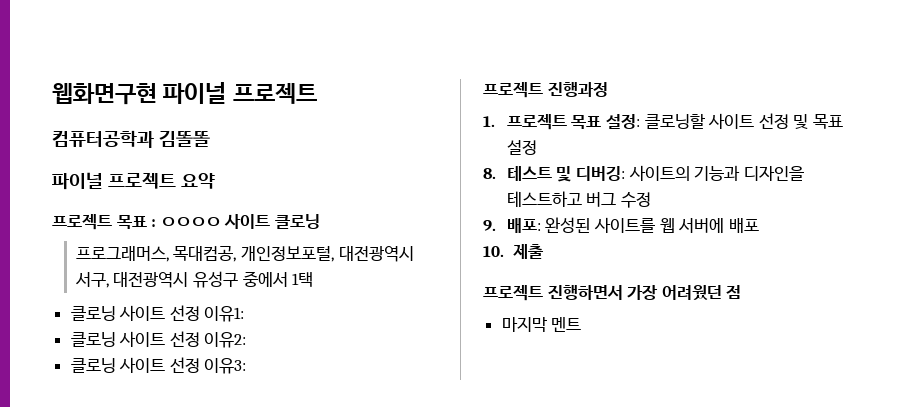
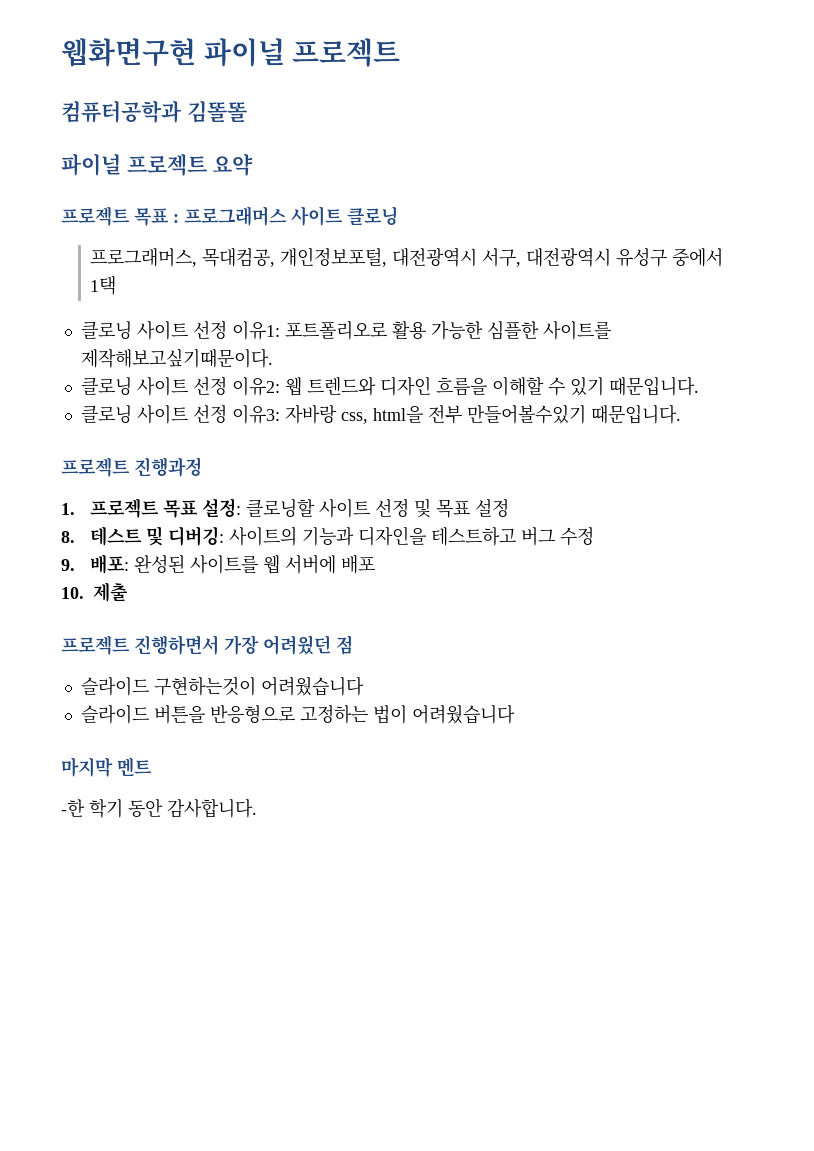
[160,217,221,227] ㅇㅇㅇㅇ -> [184,206,287,226] 프로그래머스
[70,331,247,348] [70,357,247,374] // 클로닝 사이트 선정 이유2: // 클로닝 사이트 선정 이유3: -> [284,321,611,340] [80,348,273,368] [80,376,699,396] [80,404,681,424] 포트폴리오로 활용 가능한 심플한 사이트를 제작해보고싶기때문이다. // 클로닝 사이트 선정 이유2: 웹 트렌드와 디자인 흐름을 이해할 수 있기 때문입니다. // 클로닝 사이트 선정 이유3: 자바랑 css, html을 전부 만들어볼수있기 때문입니다.
[501,317,582,332] 마지막 멘트 -> [80,676,364,696] [80,704,515,724] [61,757,152,777] [61,798,257,818] 슬라이드 구현하는것이 어려웠습니다 // 슬라이드 버튼을 반응형으로 고정하는 법이 어려웠습니다 // 마지막 멘트 // -한 학기 동안 감사합니다.

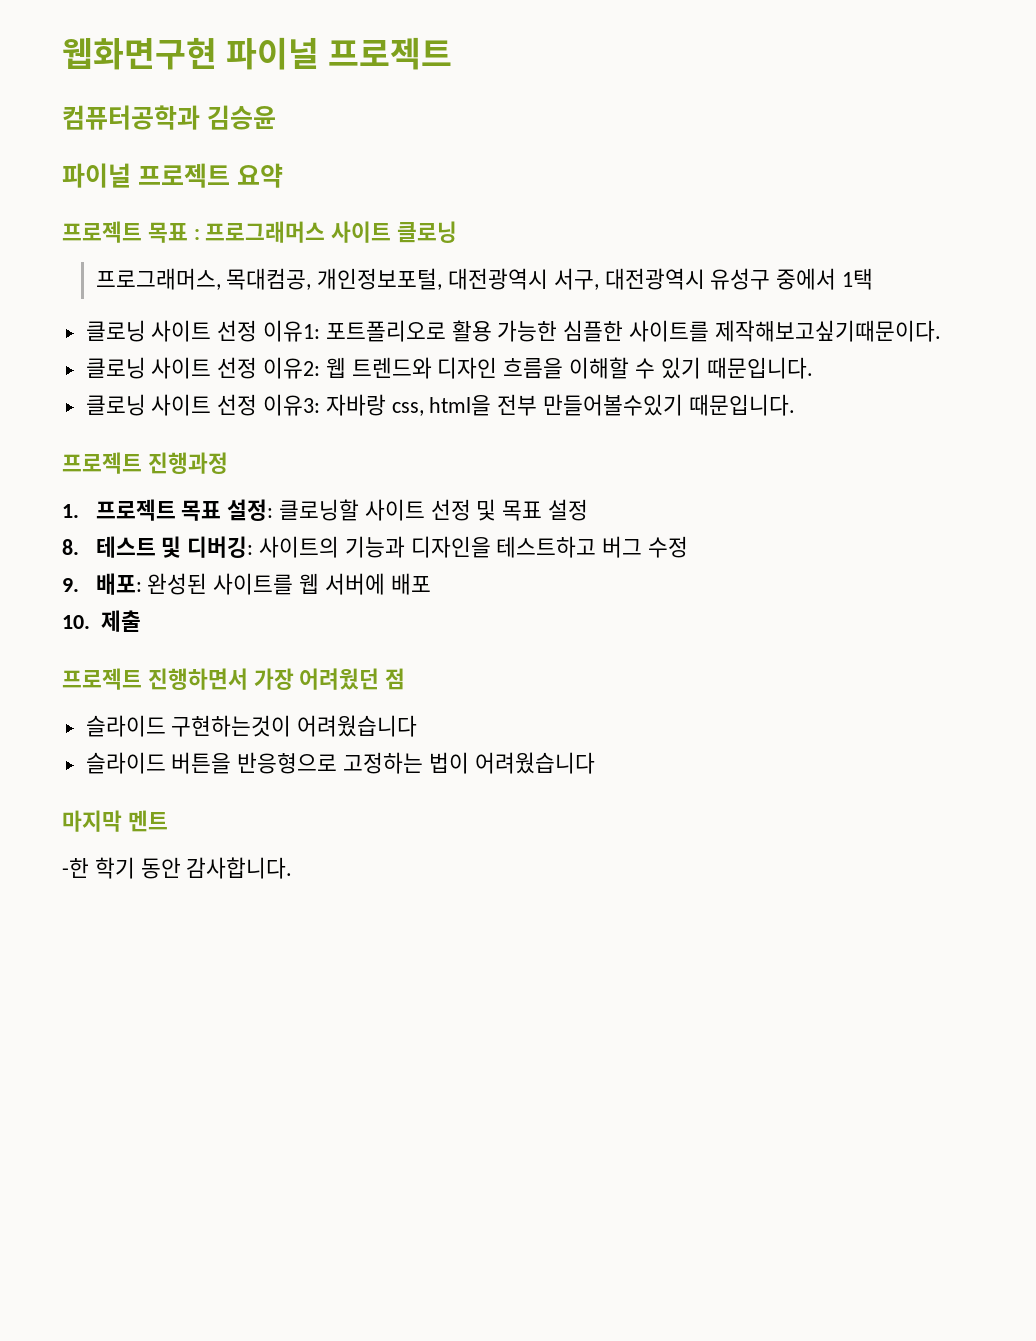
[186,100,247,123] 김똘똘 -> [206,105,276,130] 김승윤

